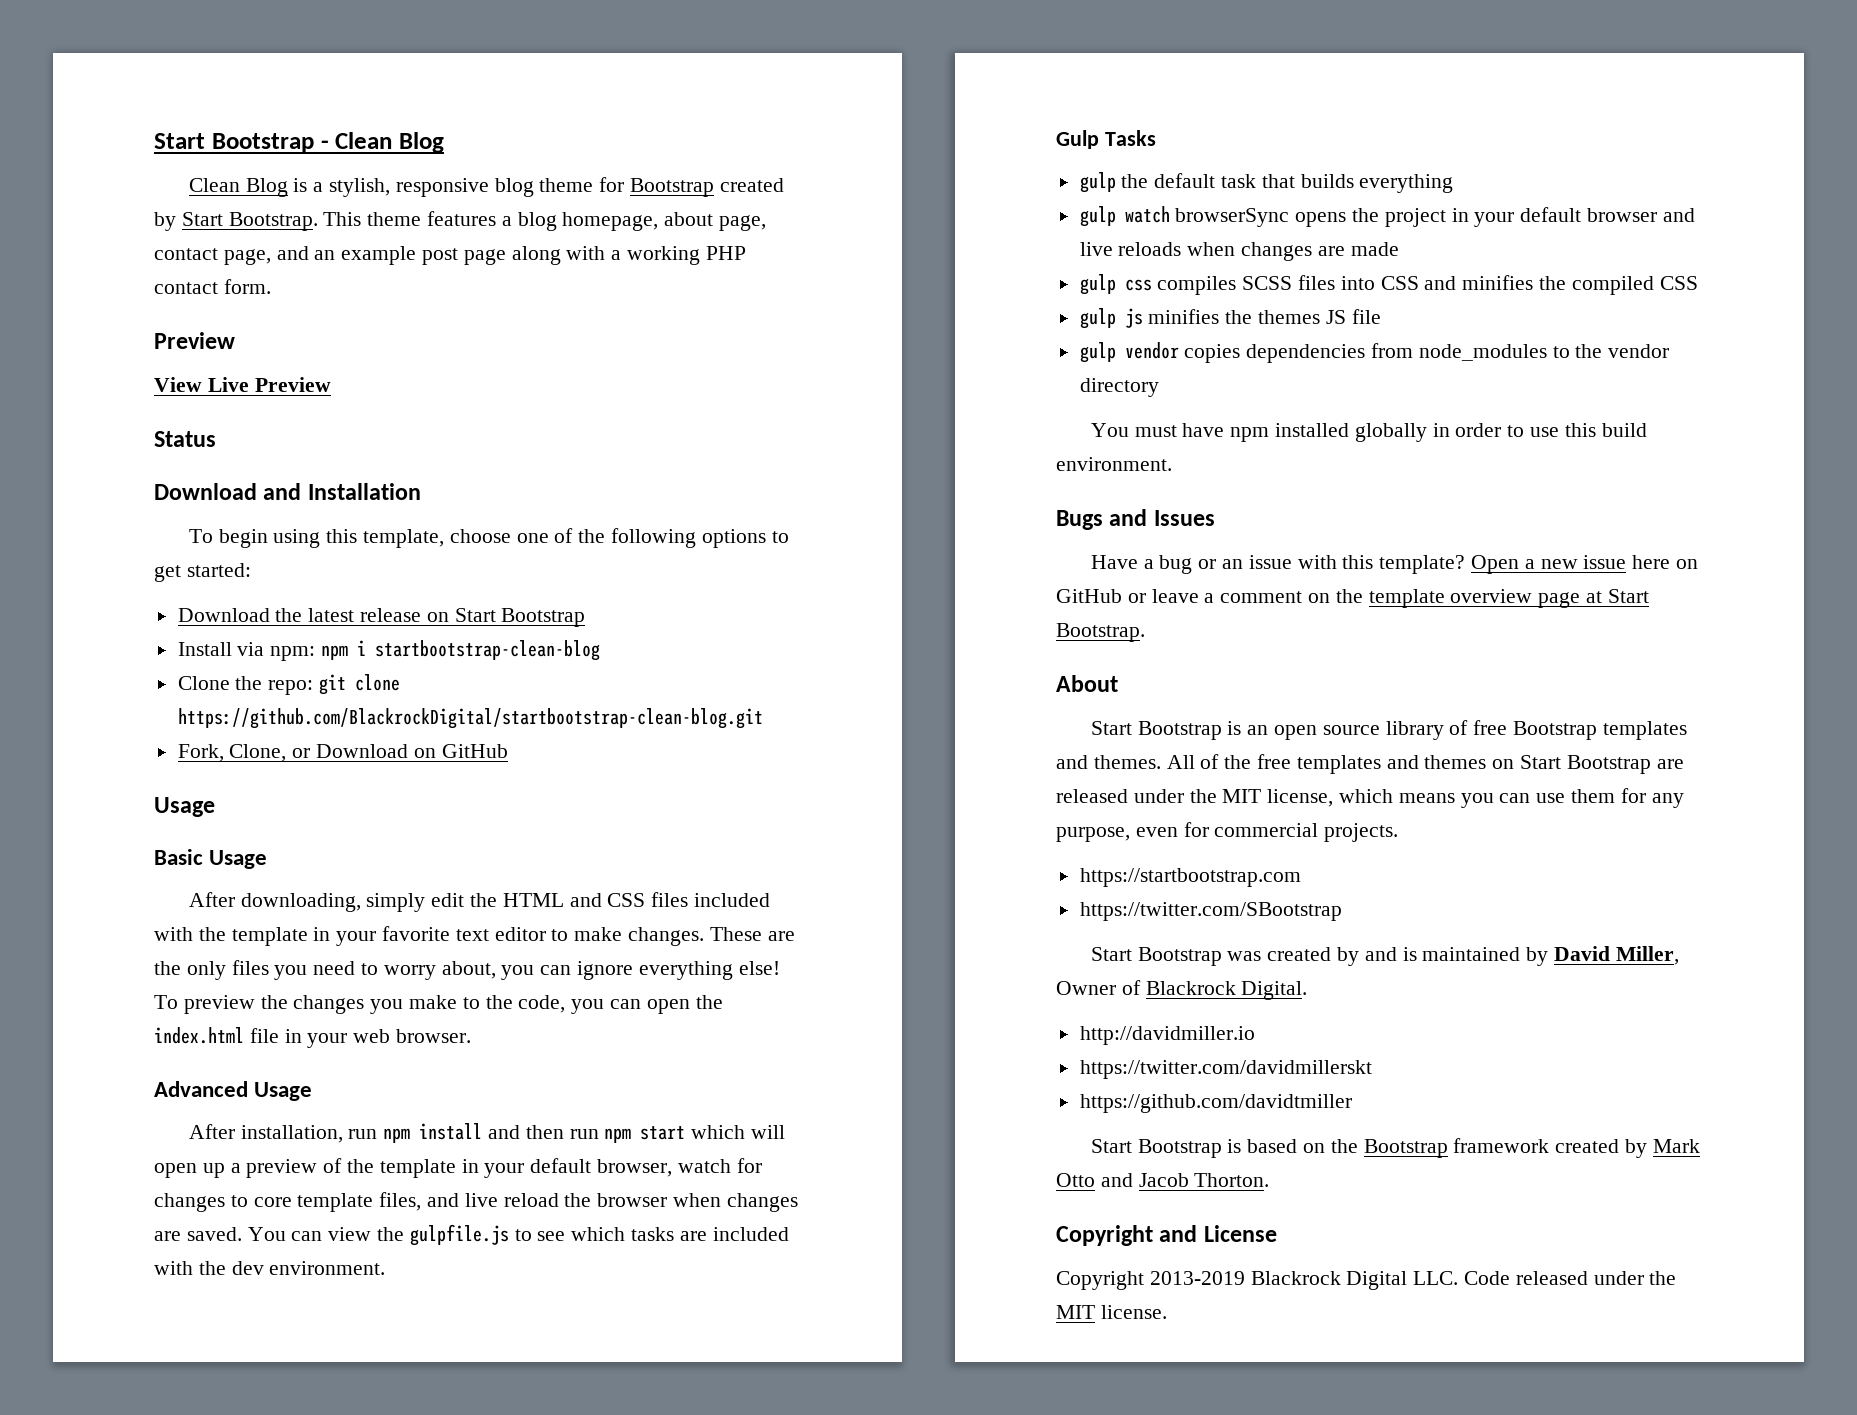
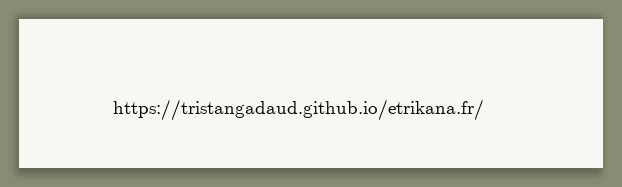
[154,132,444,153] [188,177,784,197] [154,211,767,231] [154,246,746,265] [154,279,271,294] [154,332,235,349] [154,377,331,392] [154,431,216,447] [154,483,421,500] [188,528,789,548] [154,563,251,582] [177,608,586,627] [177,640,601,661] [177,674,401,695] [177,708,763,729] [177,744,508,762] [154,797,215,817] [154,849,268,869] [188,892,771,912] [154,926,795,946] [154,960,780,980] [154,995,723,1014] [154,1027,472,1048] [154,1081,313,1101] [188,1123,786,1143] [154,1158,762,1178] [154,1192,798,1212] [154,1224,789,1246] [154,1261,386,1275] [1056,130,1156,149] [1079,172,1454,193] [1079,206,1695,227] [1079,242,1399,261] [1079,274,1698,295] [1079,308,1381,329] [1079,342,1670,363] [1079,378,1159,397] [1090,423,1647,442] [1056,457,1172,471] [1056,509,1215,530] [1090,555,1699,574] [1056,589,1649,608] [1056,623,1145,642] [1056,675,1118,692] [1090,720,1687,740] [1056,754,1684,774] [1056,788,1684,808] [1056,822,1399,842] [1079,868,1301,887] [1079,902,1342,921] [1090,946,1679,966] [1056,980,1308,1000] [1079,1026,1255,1045] [1079,1060,1372,1079] [1079,1094,1352,1113] [1090,1138,1700,1158] [1056,1173,1270,1187] [1056,1225,1277,1246] [1056,1271,1677,1290] [1056,1305,1167,1319] Start Bootstrap - Clean Blog // Clean Blog is a stylish, responsive blog theme for Bootstrap created by Start Bootstrap. This theme features a blog homepage, about page, contact page, and an example post page along with a working PHP contact form. // Preview // View Live Preview // Status // Download and Installation // To begin using this template, choose one of the following options to get started: // Download the latest release on Start Bootstrap // Install via npm: npm i startbootstrap-clean-blog // Clone the repo: git clone https://github.com/BlackrockDigital/startbootstrap-clean-blog.git // Fork, Clone, or Download on GitHub // Usage // Basic Usage // After downloading, simply edit the HTML and CSS files included with the template in your favorite text editor to make changes. These are the only files you need to worry about, you can ignore everything else! To preview the changes you make to the code, you can open the index.html file in your web browser. // Advanced Usage // After installation, run npm install and then run npm start which will open up a preview of the template in your default browser, watch for changes to core template files, and live reload the browser when changes are saved. You can view the gulpfile.js to see which tasks are included with the dev environment. // Gulp Tasks // gulp the default task that builds everything // gulp watch browserSync opens the project in your default browser and live reloads when changes are made // gulp css compiles SCSS files into CSS and minifies the compiled CSS // gulp js minifies the themes JS file // gulp vendor copies dependencies from node_modules to the vendor directory // You must have npm installed globally in order to use this build environment. // Bugs and Issues // Have a bug or an issue with this template? Open a new issue here on GitHub or leave a comment on the template overview page at Start Bootstrap. // About // Start Bootstrap is an open source library of free Bootstrap templates and themes. All of the free templates and themes on Start Bootstrap are released under the MIT license, which means you can use them for any purpose, even for commercial projects. // https://startbootstrap.com // https://twitter.com/SBootstrap // Start Bootstrap was created by and is maintained by David Miller, Owner of Blackrock Digital. // http://davidmiller.io // https://twitter.com/davidmillerskt // https://github.com/davidtmiller // Start Bootstrap is based on the Bootstrap framework created by Mark Otto and Jacob Thorton. // Copyright and License // Copyright 2013-2019 Blackrock Digital LLC. Code released under the MIT license. -> [113,99,484,121] https://tristangadaud.github.io/etrikana.fr/

